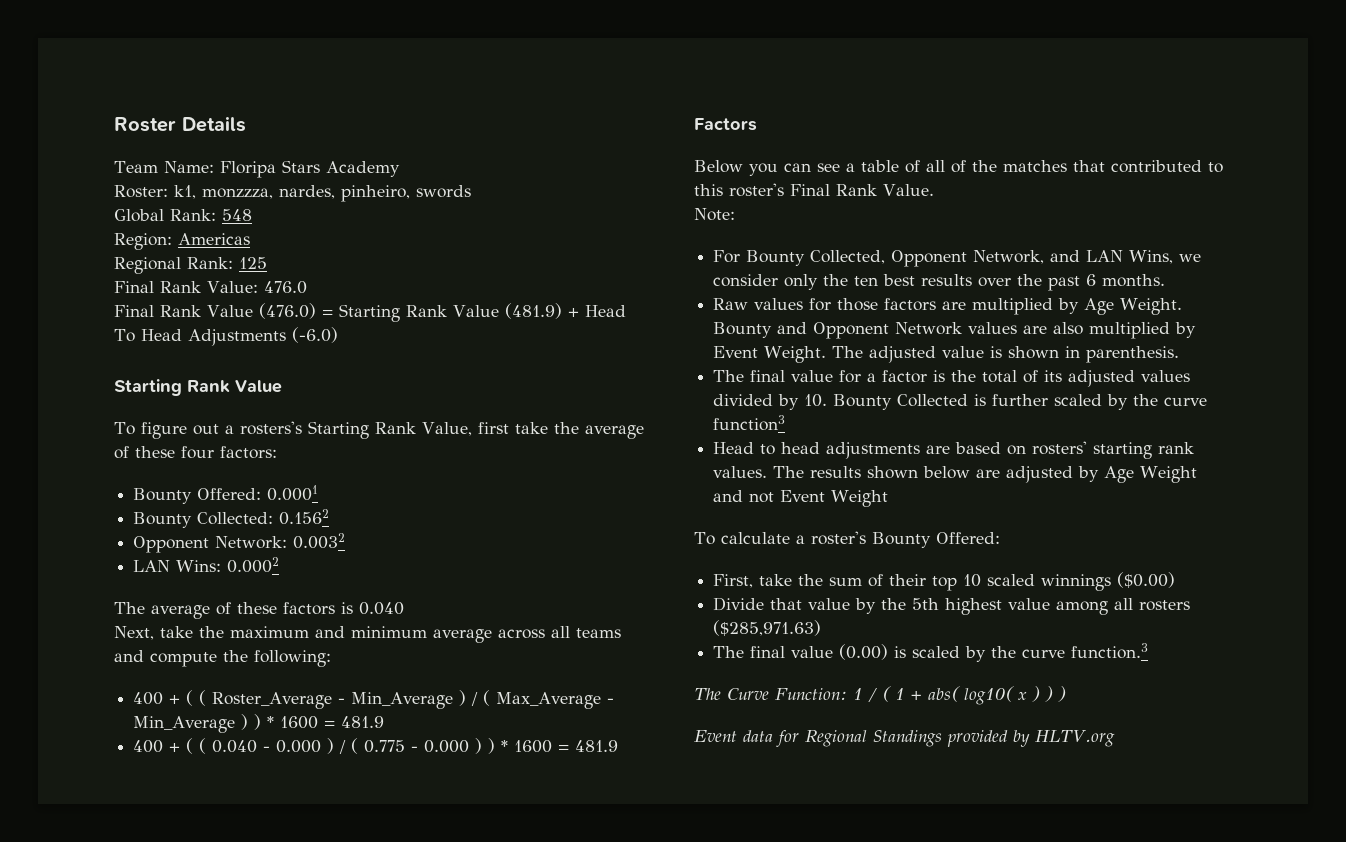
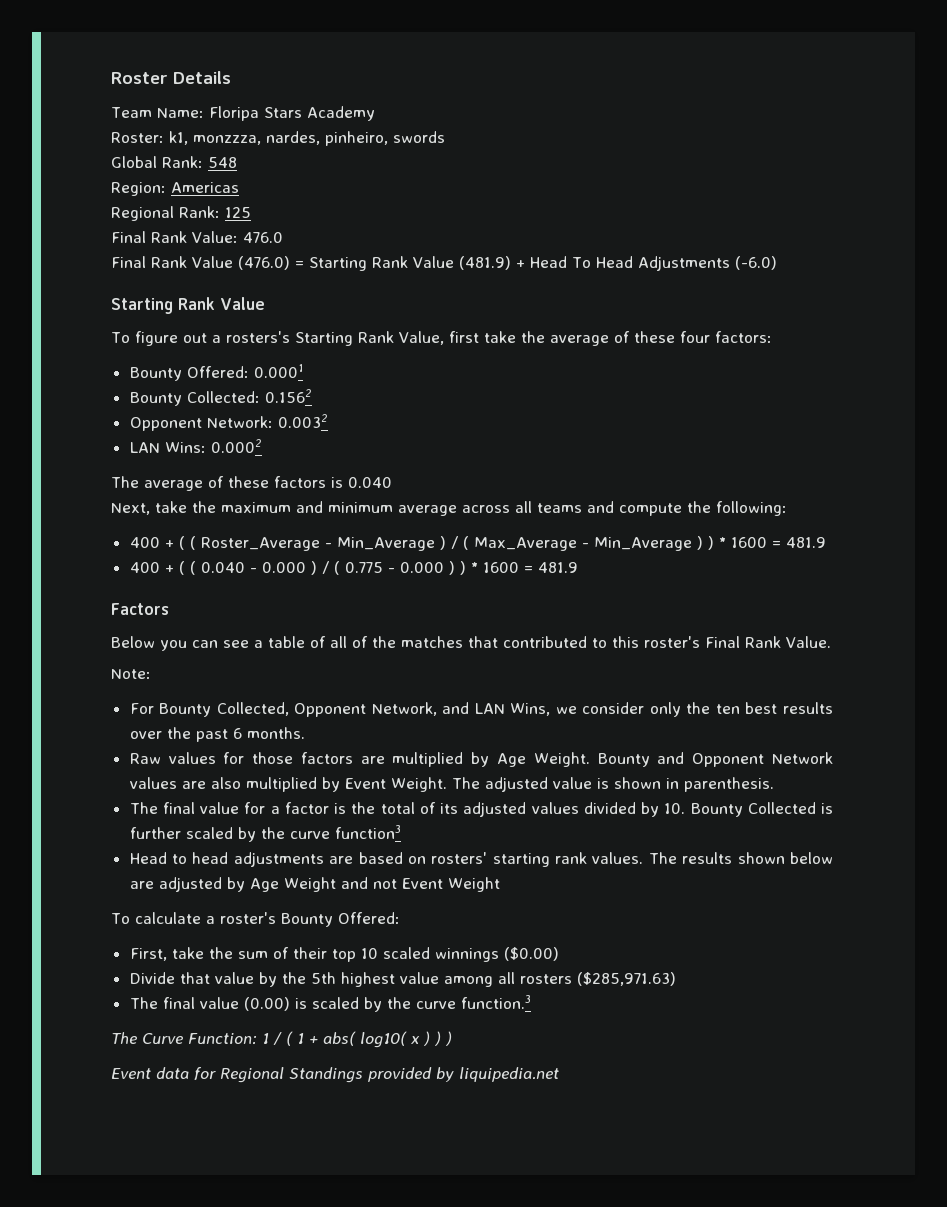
[1035,730,1115,747] HLTV.org -> [459,1067,559,1082] liquipedia.net

